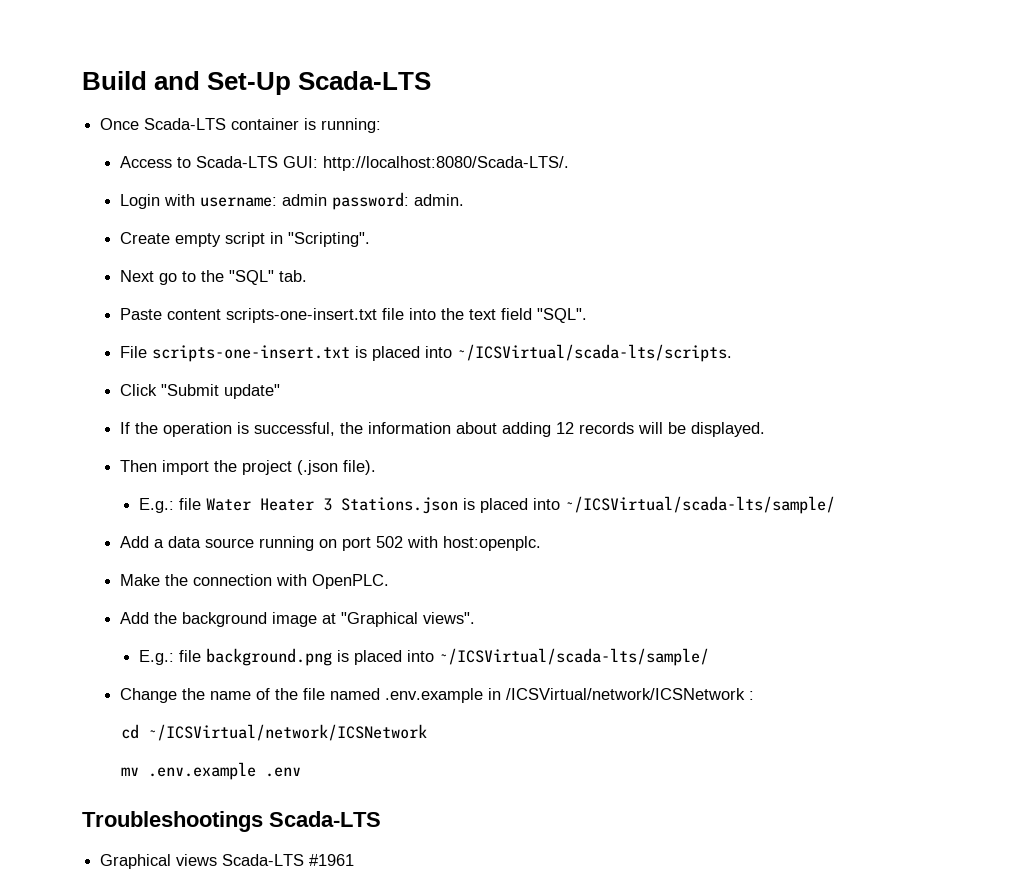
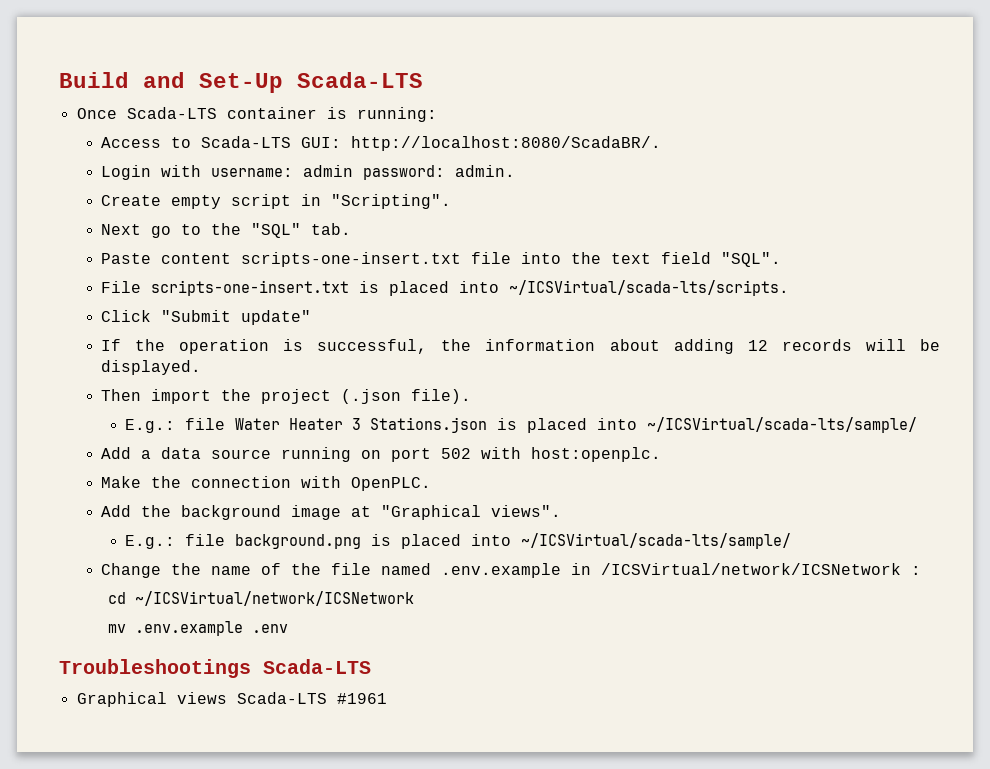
[322,156,569,171] http://localhost:8080/Scada-LTS/. -> [350,136,661,151] http://localhost:8080/ScadaBR/.

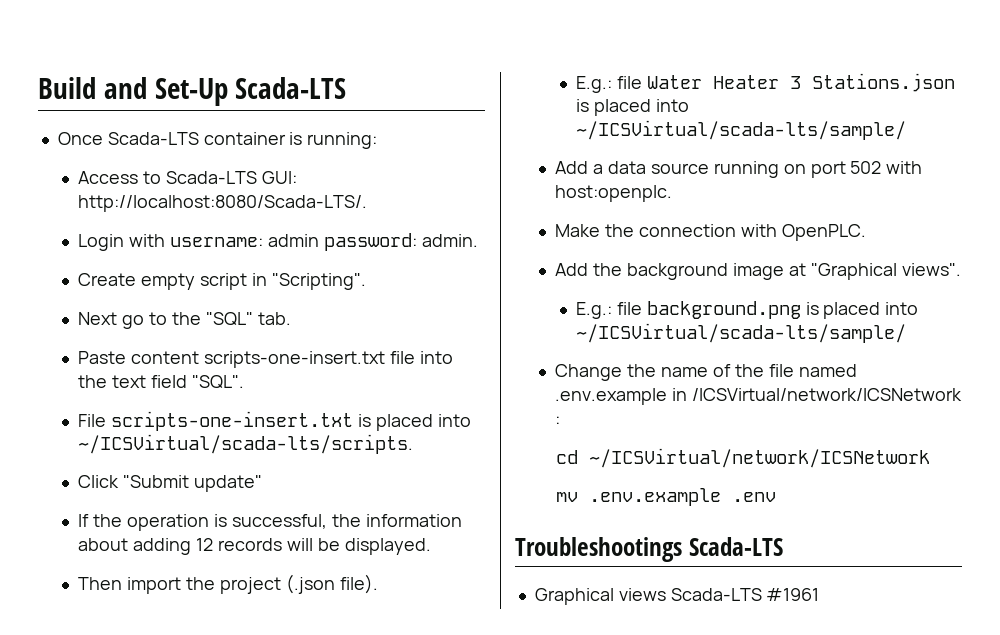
[350,136,661,151] http://localhost:8080/ScadaBR/. -> [78,195,368,212] http://localhost:8080/Scada-LTS/.

